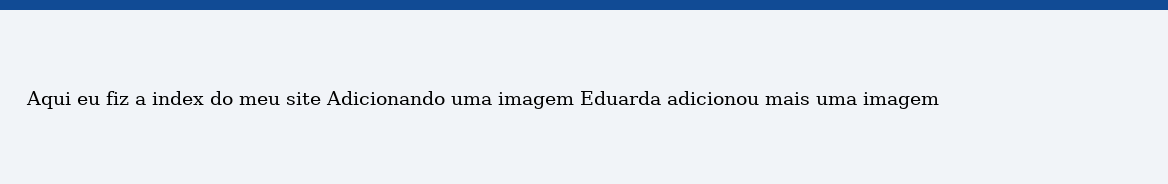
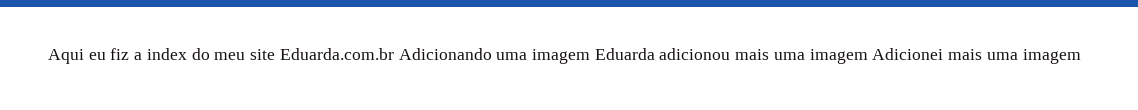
(321, 98) none -> [279,48,394,60] Eduarda.com.br
(939, 100) none -> [872,48,1081,64] Adicionei mais uma imagem

